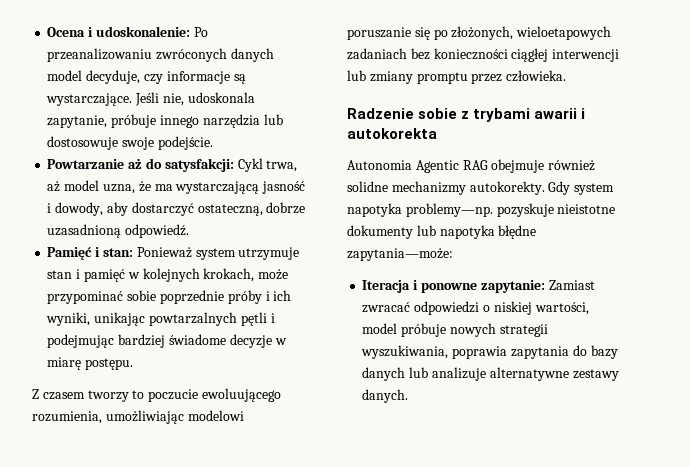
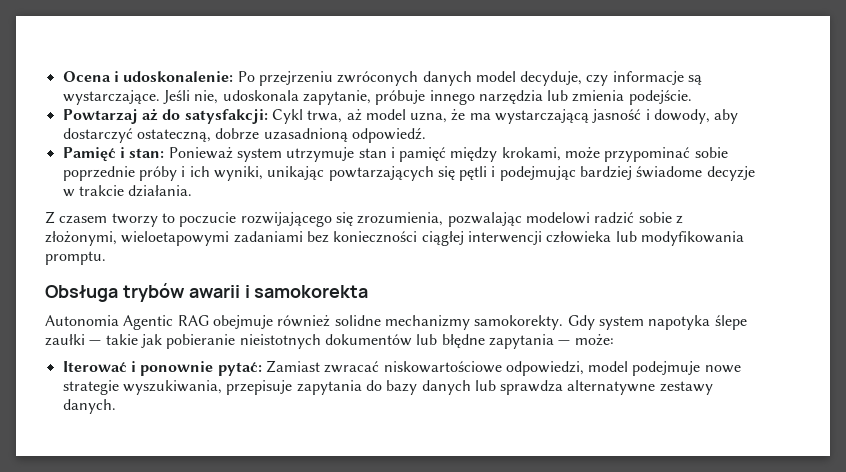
[47,48,153,62] przeanalizowaniu -> [258,71,333,86] przejrzeniu
[47,136,155,150] dostosowuje swoje -> [572,90,625,102] zmienia
[47,159,125,169] Powtarzanie -> [62,109,138,124] Powtarzaj
[127,268,255,282] w kolejnych krokach, -> [450,147,561,162] między krokami,
[148,312,237,326] powtarzalnych -> [328,166,455,181] powtarzających się
[47,357,134,370] miarę postępu. -> [78,185,193,197] trakcie działania.
[201,388,281,402] [32,410,244,424] [347,26,612,40] [347,48,620,62] [347,70,567,84] [347,108,531,122] ewoluującego rozumienia, umożliwiając modelowi poruszanie się po złożonych, wieloetapowych zadaniach bez konieczności ciągłej interwencji lub zmiany promptu przez człowieka. // Radzenie sobie z trybami -> [240,212,683,227] [45,231,744,246] [45,251,106,265] [45,283,185,302] rozwijającego się zrozumienia, pozwalając modelowi radzić sobie z złożonymi, wieloetapowymi zadaniami bez konieczności ciągłej interwencji człowieka lub modyfikowania promptu. // Obsługa trybów
[347,128,437,139] autokorekta -> [254,285,369,298] samokorekta
[469,181,545,195] autokorekty. -> [474,315,564,330] samokorekty.
[405,203,616,217] [347,225,537,239] [347,248,453,261] [362,280,595,293] [362,301,589,315] [362,323,548,337] [361,345,508,359] problemy—np. pozyskuje nieistotne dokumenty lub napotyka błędne zapytania—może: // Iteracja i ponowne zapytanie: Zamiast zwracać odpowiedzi o niskiej wartości, model próbuje nowych strategii wyszukiwania, poprawia -> [714,315,747,330] [45,334,614,349] [62,360,741,376] [62,380,293,395] ślepe zaułki — takie jak pobieranie nieistotnych dokumentów lub błędne zapytania — może: // Iterować i ponownie pytać: Zamiast zwracać niskowartościowe odpowiedzi, model podejmuje nowe strategie wyszukiwania, przepisuje
[431,367,486,381] analizuje -> [500,380,564,395] sprawdza

